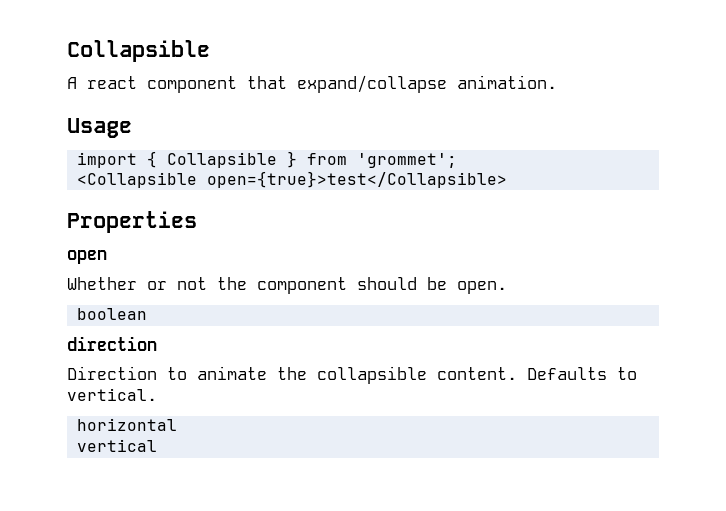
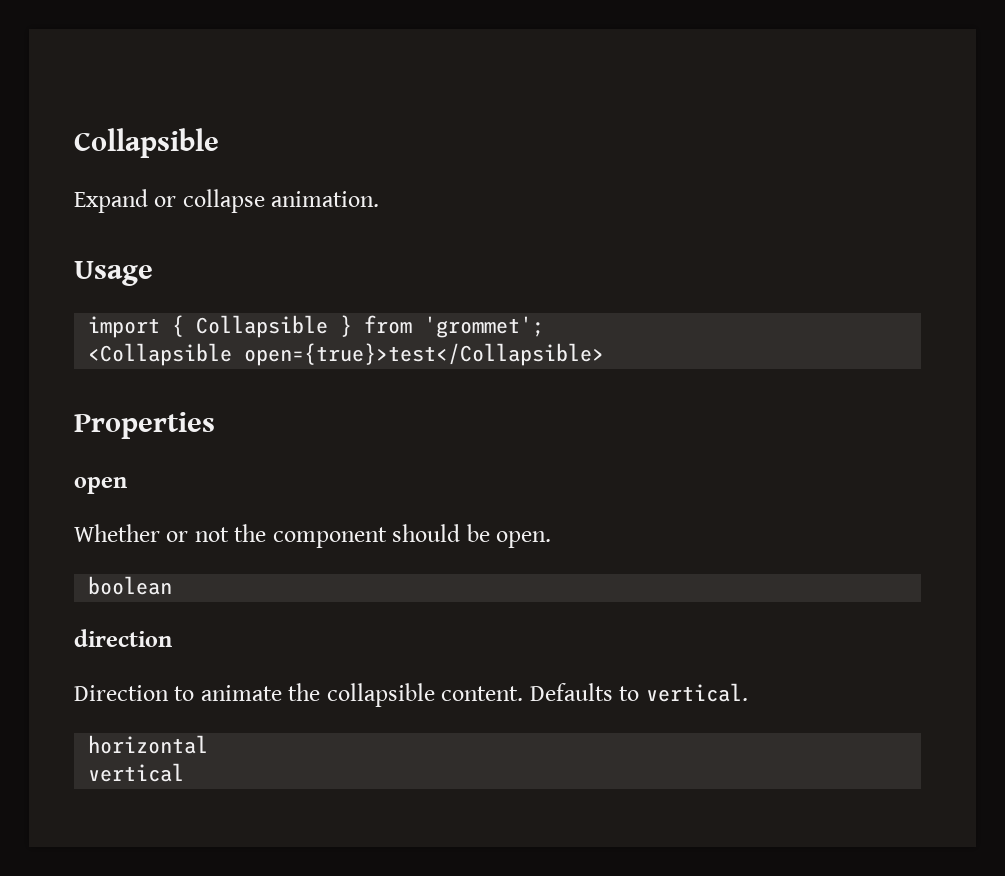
[67,75,447,93] A react component that expand/collapse -> [74,189,265,213] Expand or collapse

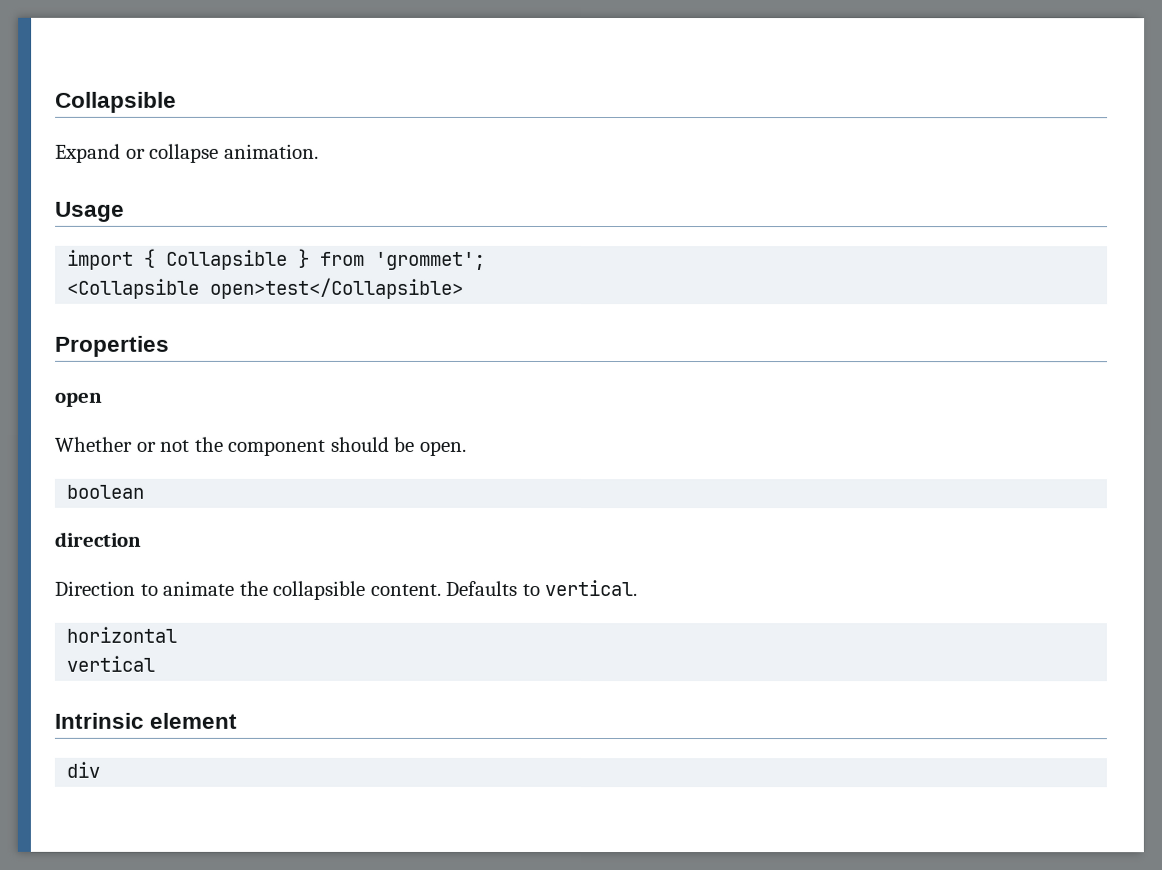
[244,343,605,366] open={true}>test</Collapsible> -> [210,277,465,299] open>test</Collapsible>
(185, 772) none -> [54,712,238,729] [66,761,101,778] // Intrinsic element // div

